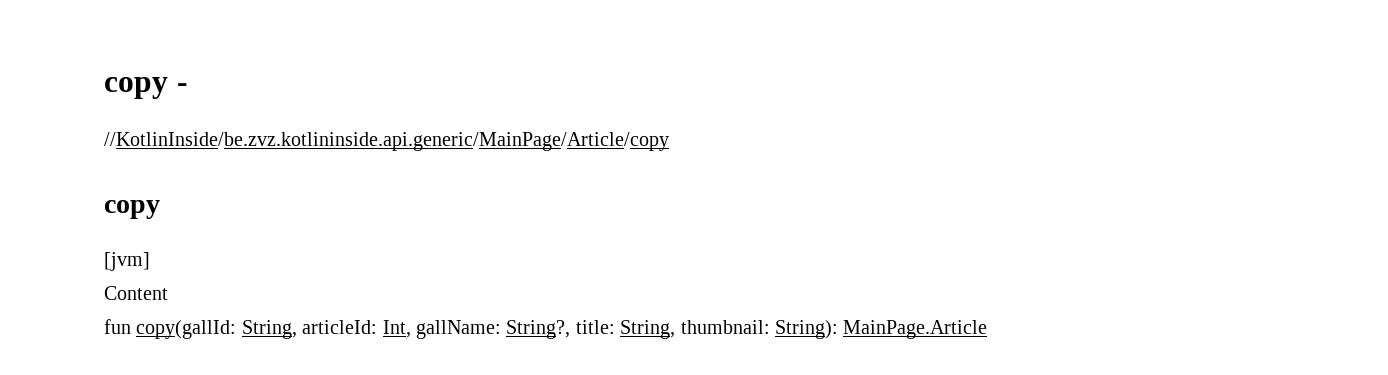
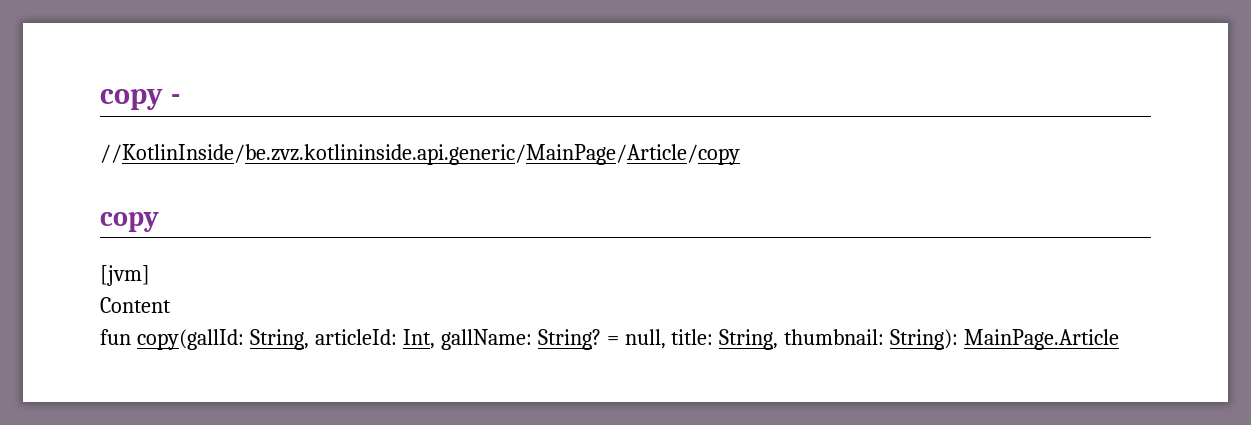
[506,320,571,339] String?, -> [537,329,666,350] String? = null,

